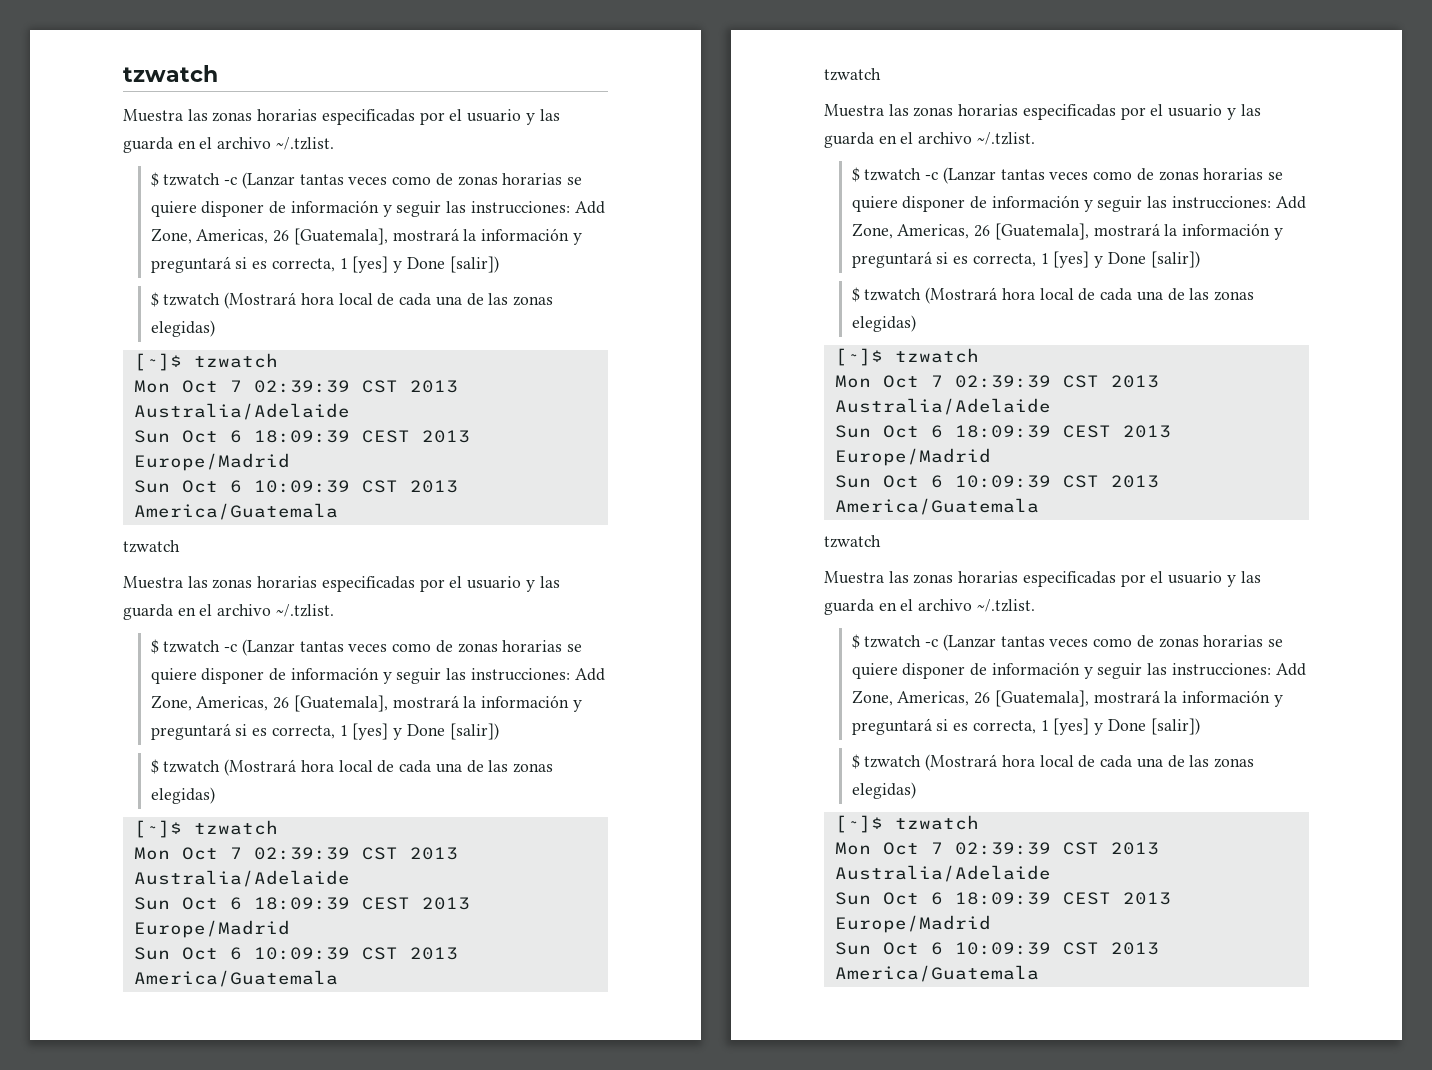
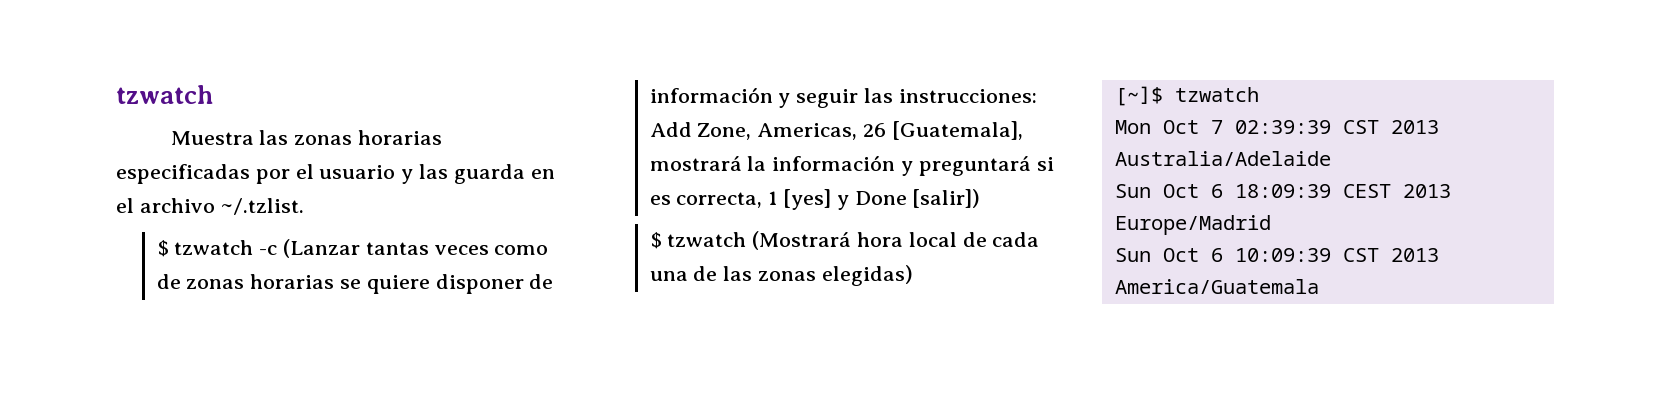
[123,540,180,553] [123,576,560,592] [123,604,334,620] [150,639,582,656] [150,667,605,684] [150,695,582,712] [150,723,499,740] [150,759,553,776] [150,787,215,804] [133,820,278,838] [133,847,458,860] [133,870,350,887] [133,897,470,910] [133,920,290,938] [133,947,458,960] [133,970,338,987] [824,68,881,81] [824,104,1261,120] [824,132,1035,148] [851,167,1283,184] [851,195,1306,212] [851,223,1283,240] [851,251,1200,268] [851,287,1254,304] [851,315,916,332] [834,348,979,366] [834,375,1159,388] [834,398,1051,415] [834,425,1171,438] [834,448,991,466] [834,475,1159,488] [834,498,1039,515] [824,535,881,548] [824,571,1261,587] [824,599,1035,615] [851,634,1283,651] [851,662,1306,679] [851,690,1283,707] [851,718,1200,735] [851,754,1254,771] [851,782,916,799] [834,815,979,833] [834,842,1159,855] [834,865,1051,882] [834,892,1171,905] [834,915,991,933] [834,942,1159,955] [834,965,1039,982] // tzwatch // Muestra las zonas horarias especificadas por el usuario y las guarda en el archivo ~/.tzlist. // $ tzwatch -c (Lanzar tantas veces como de zonas horarias se quiere disponer de información y seguir las instrucciones: Add Zone, Americas, 26 [Guatemala], mostrará la información y preguntará si es correcta, 1 [yes] y Done [salir]) // $ tzwatch (Mostrará hora local de cada una de las zonas elegidas) // [~]$ tzwatch // Mon Oct 7 02:39:39 CST 2013 Australia/Adelaide // Sun Oct 6 18:09:39 CEST 2013 Europe/Madrid // Sun Oct 6 10:09:39 CST 2013 America/Guatemala // tzwatch // Muestra las zonas horarias especificadas por el usuario y las guarda en el archivo ~/.tzlist. // $ tzwatch -c (Lanzar tantas veces como de zonas horarias se quiere disponer de información y seguir las instrucciones: Add Zone, Americas, 26 [Guatemala], mostrará la información y preguntará si es correcta, 1 [yes] y Done [salir]) // $ tzwatch (Mostrará hora local de cada una de las zonas elegidas) // [~]$ tzwatch // Mon Oct 7 02:39:39 CST 2013 Australia/Adelaide // Sun Oct 6 18:09:39 CEST 2013 Europe/Madrid // Sun Oct 6 10:09:39 CST 2013 America/Guatemala // tzwatch // Muestra las zonas horarias especificadas por el usuario y las guarda en el archivo ~/.tzlist. // $ tzwatch -c (Lanzar tantas veces como de zonas horarias se quiere disponer de información y seguir las instrucciones: Add Zone, Americas, 26 [Guatemala], mostrará la información y preguntará si es correcta, 1 [yes] y Done [salir]) // $ tzwatch (Mostrará hora local de cada una de las zonas elegidas) // [~]$ tzwatch // Mon Oct 7 02:39:39 CST 2013 Australia/Adelaide // Sun Oct 6 18:09:39 CEST 2013 Europe/Madrid // Sun Oct 6 10:09:39 CST 2013 America/Guatemala -> (1319, 286) none

